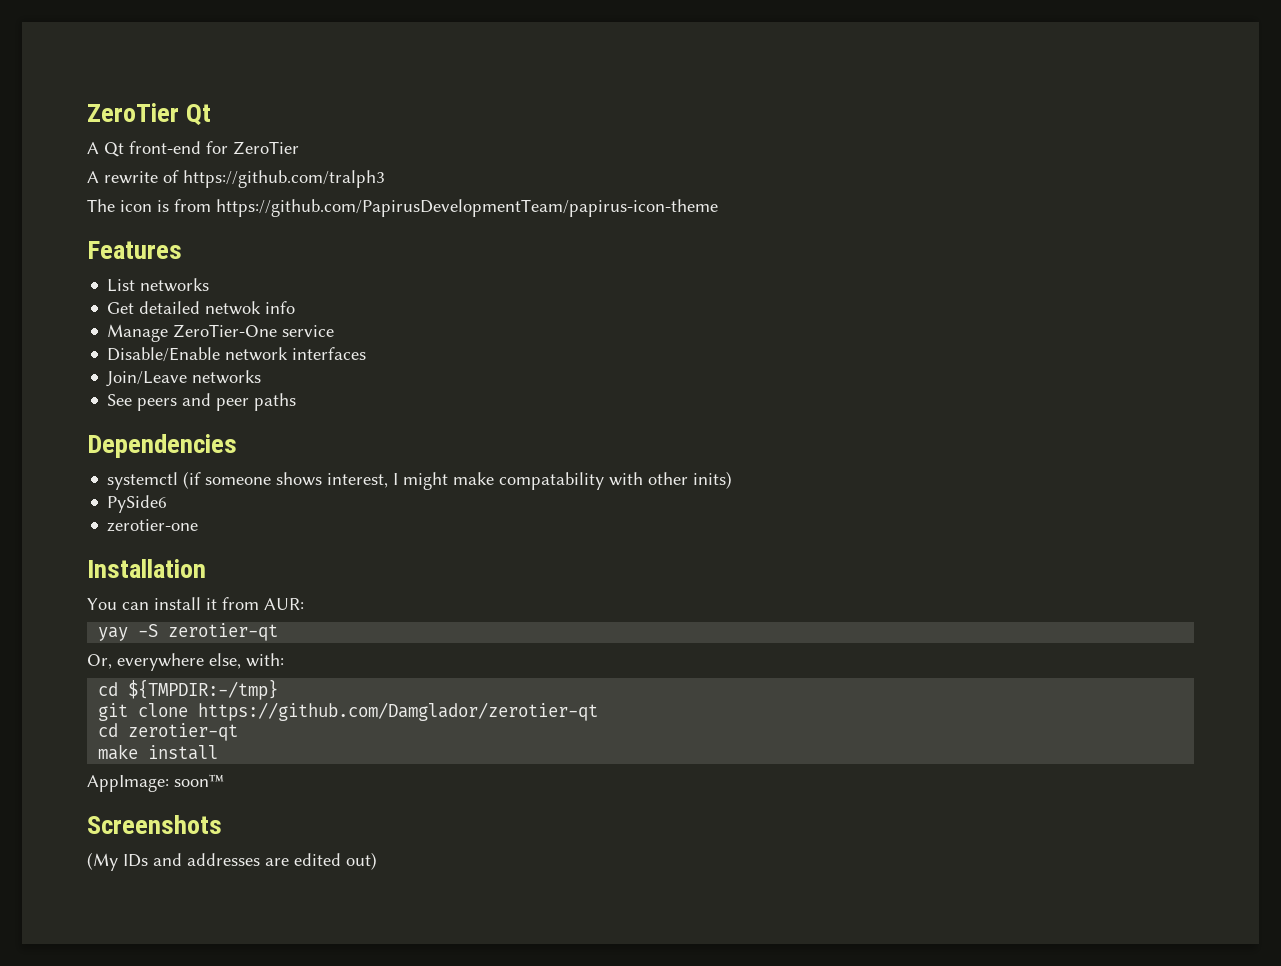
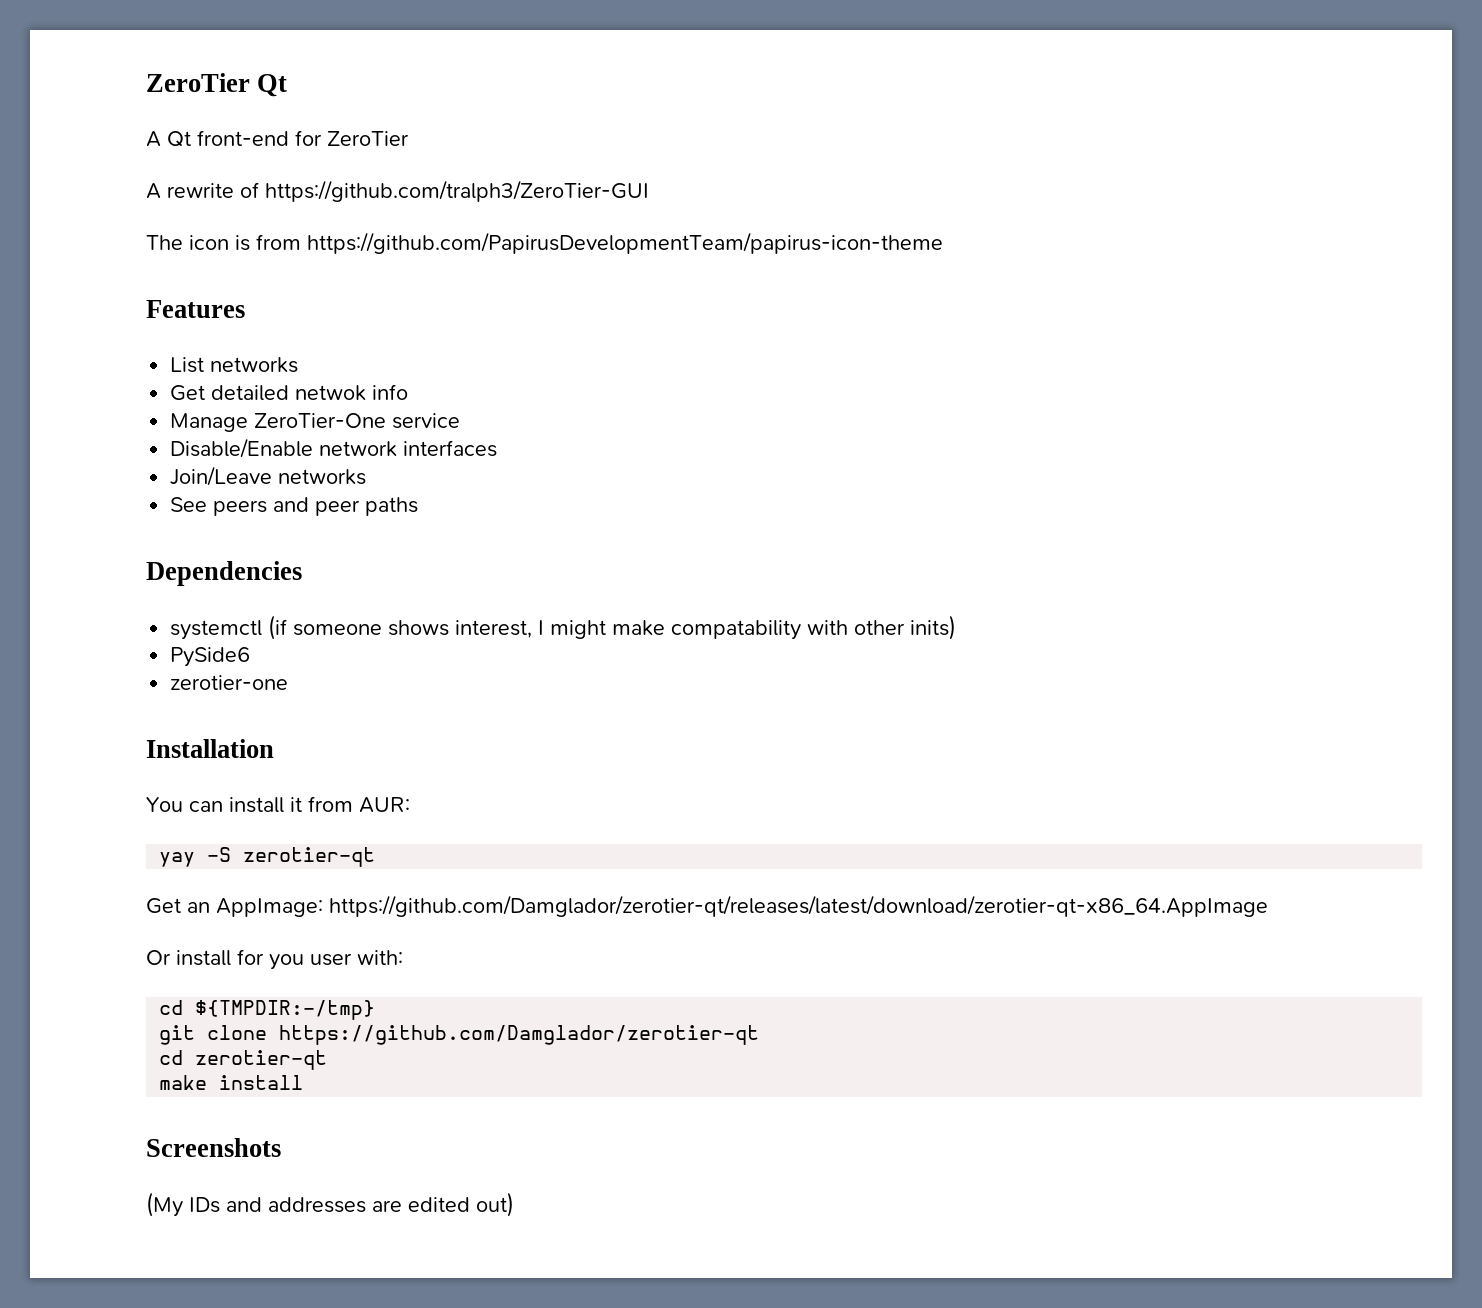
[183,170,385,188] https://github.com/tralph3 -> [265,180,649,202] https://github.com/tralph3/ZeroTier-GUI
[87,653,241,671] Or, everywhere else, -> [146,895,1268,917] [146,949,352,970] Get an AppImage: https://github.com/Damglador/zerotier-qt/releases/latest/download/zerotier-qt-x86_64.AppImage // Or install for you user
[87,774,224,792] // AppImage: soon™ -> (304, 1082) none

